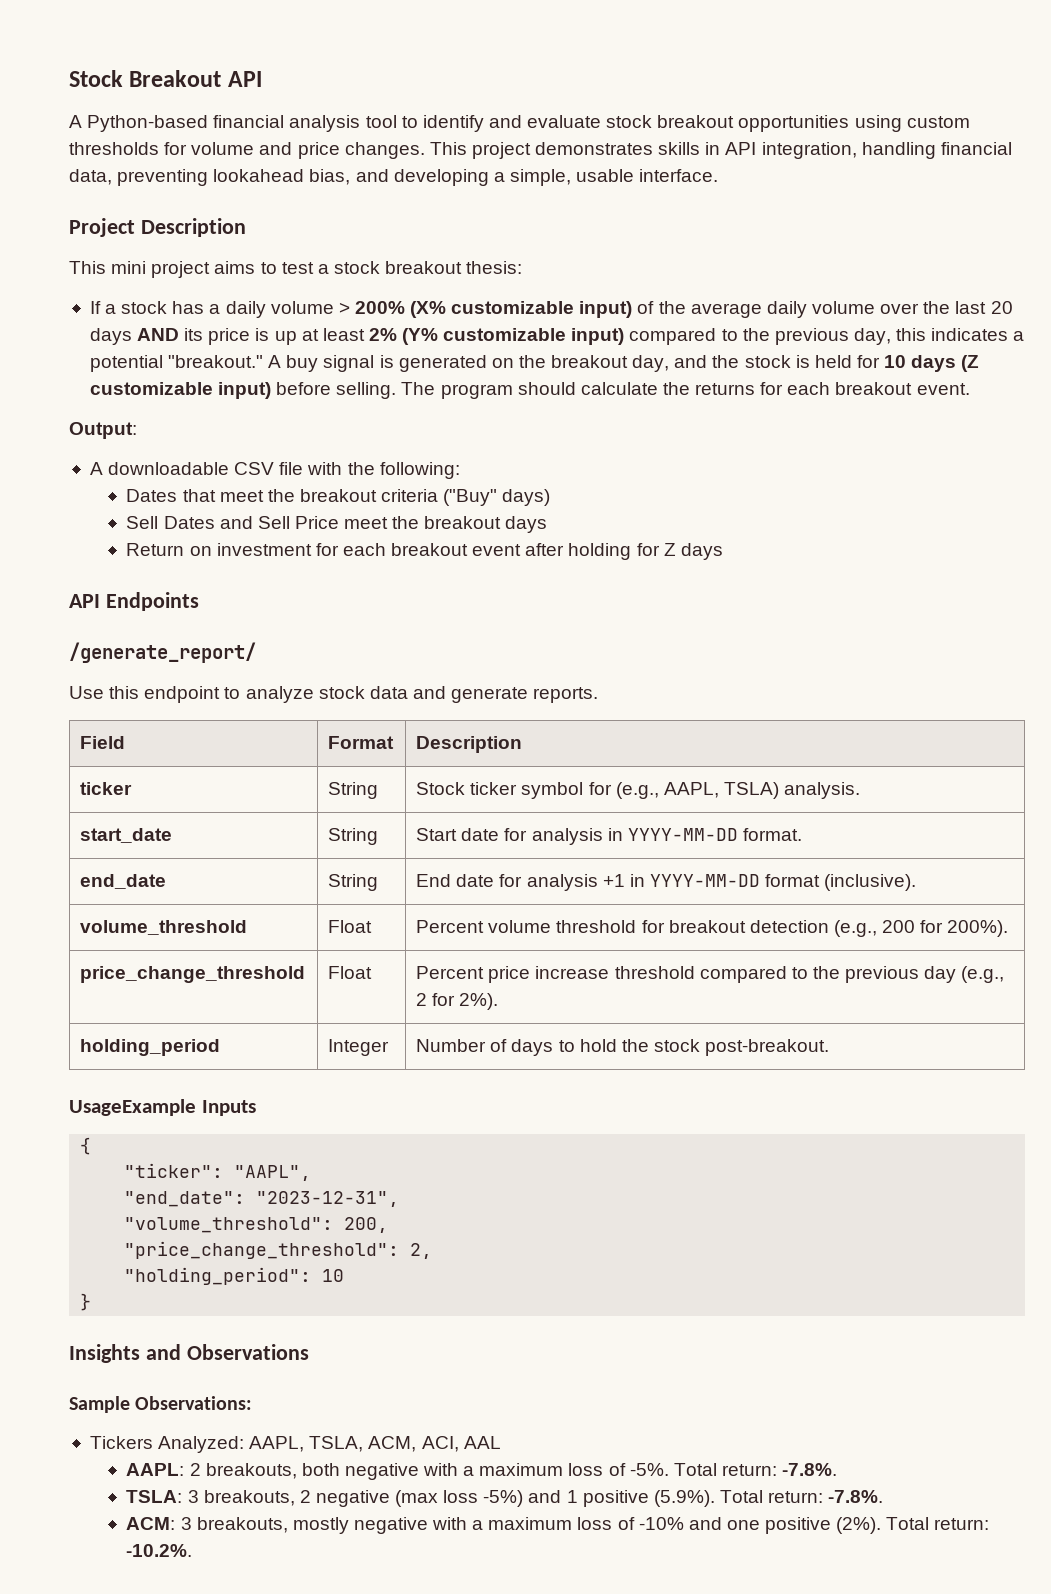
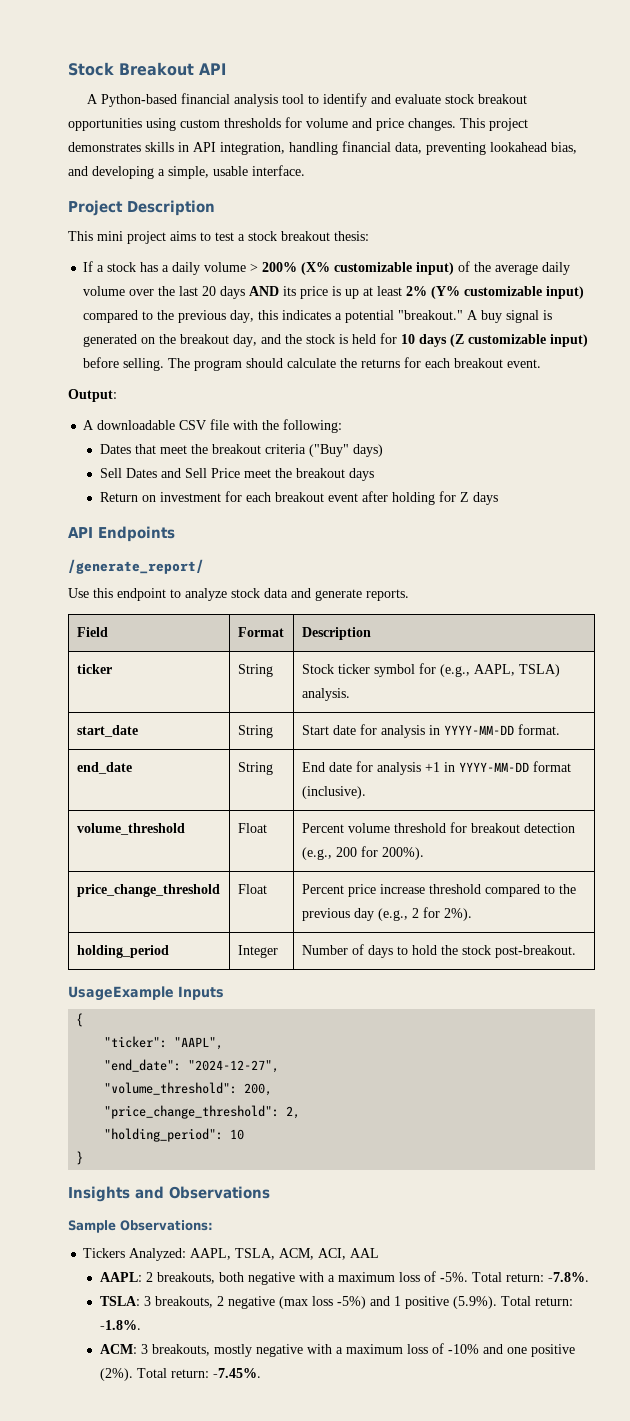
[256,1191,400,1207] "2023-12-31", -> [188,1060,280,1073] "2024-12-27",
[828,1490,884,1503] -7.8%. -> [99,1320,141,1330] -1.8%.
[126,1544,193,1557] -10.2%. -> [212,1368,261,1378] -7.45%.

